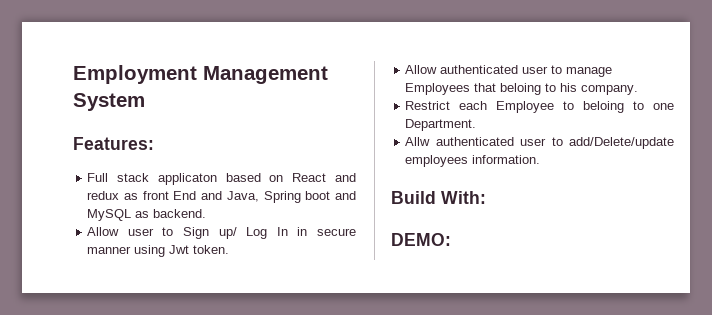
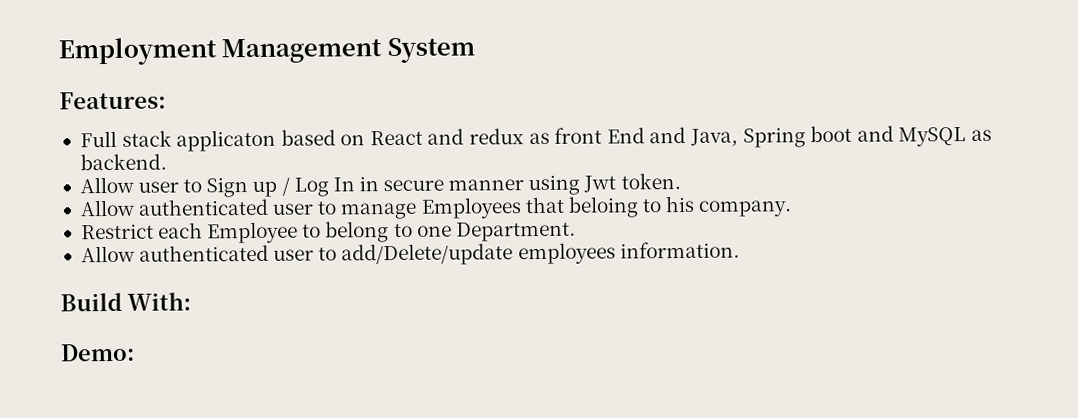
[218,227,237,239] up/ -> [252,177,290,197] up /
[583,101,625,113] beloing -> [325,221,390,243] belong
[405,137,431,146] Allw -> [80,245,135,263] Allow
[391,233,451,246] DEMO: -> [60,343,135,362] Demo:

